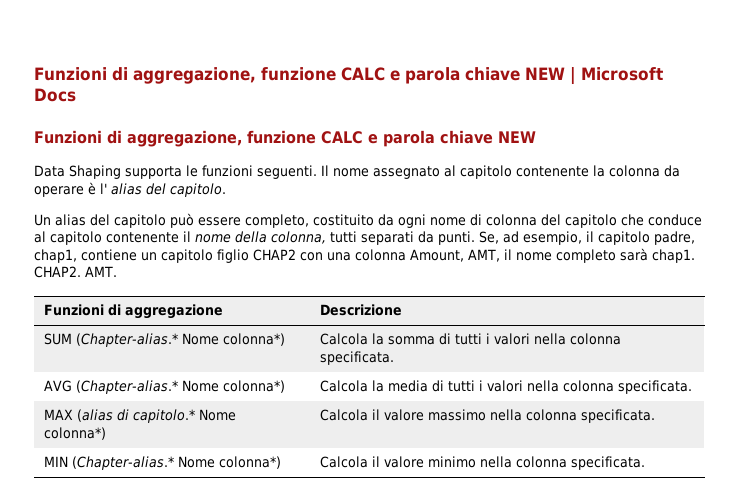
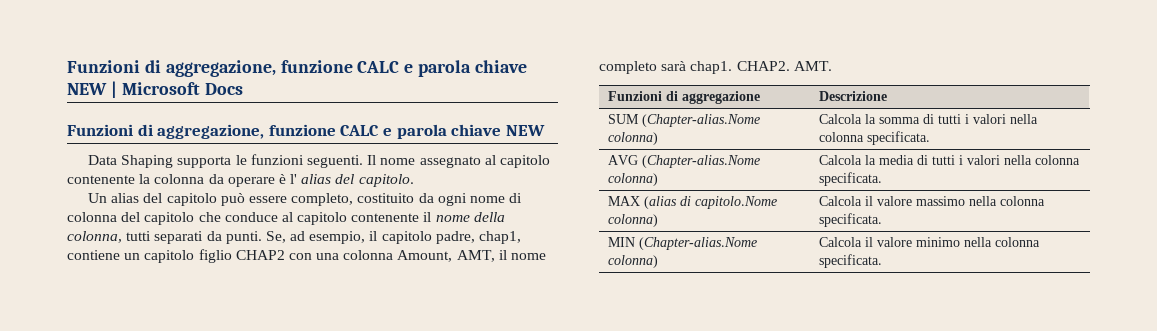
[76,333,286,347] (Chapter-alias.* Nome colonna*) -> [642,114,761,127] [608,132,659,145] (Chapter-alias.Nome colonna)
[76,380,286,394] (Chapter-alias.* Nome colonna*) -> [642,155,761,168] [608,173,659,186] (Chapter-alias.Nome colonna)
[133,409,237,423] [44,427,107,440] capitolo.* Nome colonna*) -> [695,196,778,209] [608,214,659,227] capitolo.Nome colonna)
[72,456,282,470] (Chapter-alias.* Nome colonna*) -> [639,237,758,250] [608,255,659,268] (Chapter-alias.Nome colonna)

